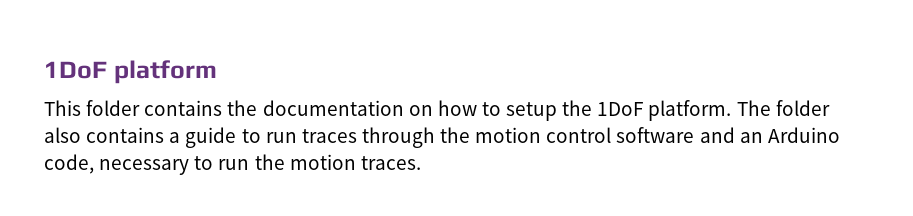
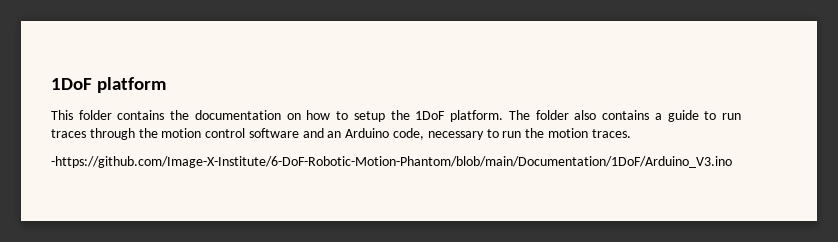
(421, 163) none -> [51,156,732,168] // -https://github.com/Image-X-Institute/6-DoF-Robotic-Motion-Phantom/blob/main/Documentation/1DoF/Arduino_V3.ino

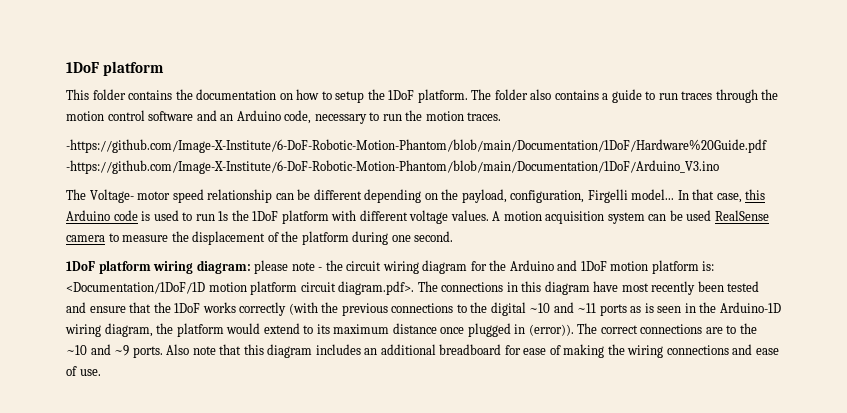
(631, 133) none -> [66,139,767,153] -https://github.com/Image-X-Institute/6-DoF-Robotic-Motion-Phantom/blob/main/Documentation/1DoF/Hardware%20Guide.pdf
(732, 162) none -> [66,189,766,203] [66,210,769,224] [66,231,454,245] [66,260,715,274] [66,281,760,295] [66,302,781,316] [65,323,757,337] [66,344,779,358] [66,366,101,376] // The Voltage- motor speed relationship can be different depending on the payload, configuration, Firgelli model... In that case, this Arduino code is used to run 1s the 1DoF platform with different voltage values. A motion acquisition system can be used RealSense camera to measure the displacement of the platform during one second. // 1DoF platform wiring diagram: please note - the circuit wiring diagram for the Arduino and 1DoF motion platform is: <Documentation/1DoF/1D motion platform circuit diagram.pdf>. The connections in this diagram have most recently been tested and ensure that the 1DoF works correctly (with the previous connections to the digital ~10 and ~11 ports as is seen in the Arduino-1D wiring diagram, the platform would extend to its maximum distance once plugged in (error)). The correct connections are to the ~10 and ~9 ports. Also note that this diagram includes an additional breadboard for ease of making the wiring connections and ease of use.

